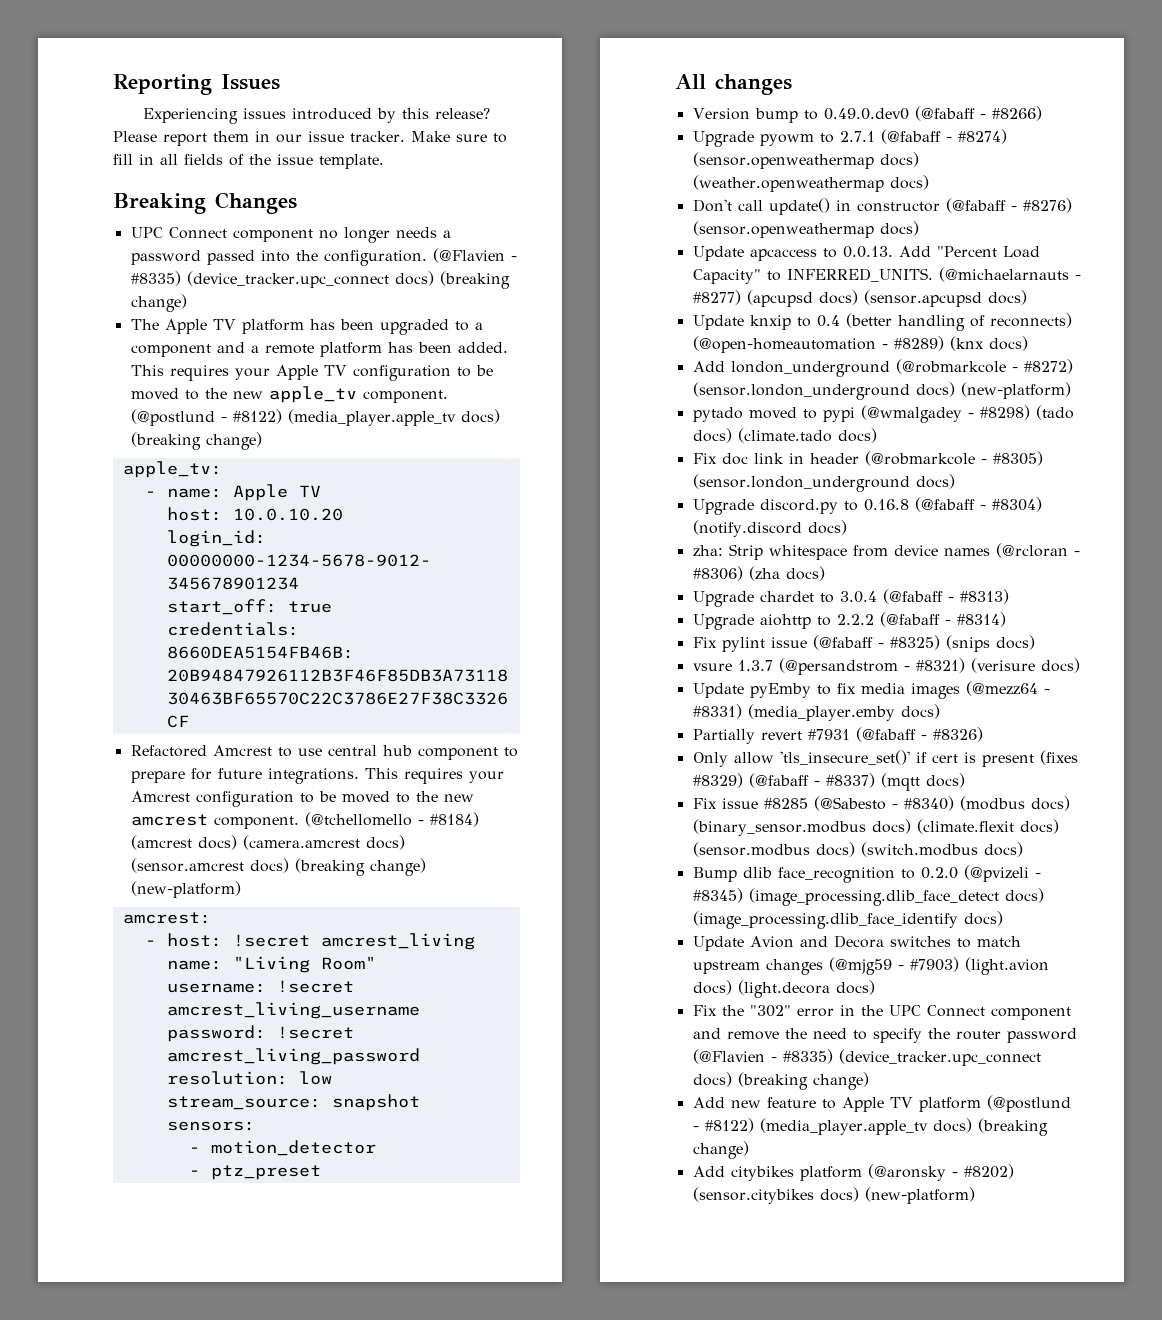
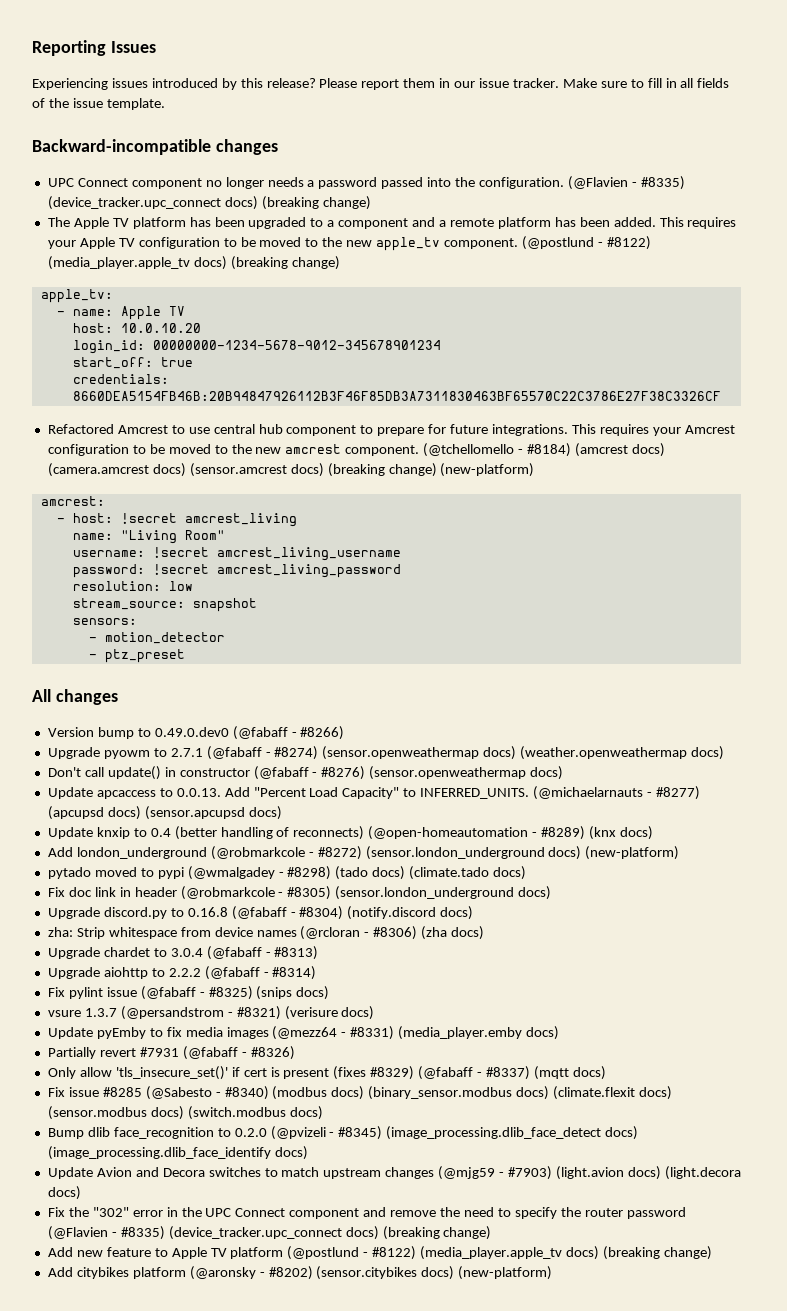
[113,192,297,214] Breaking Changes -> [32,139,278,155] Backward-incompatible changes

